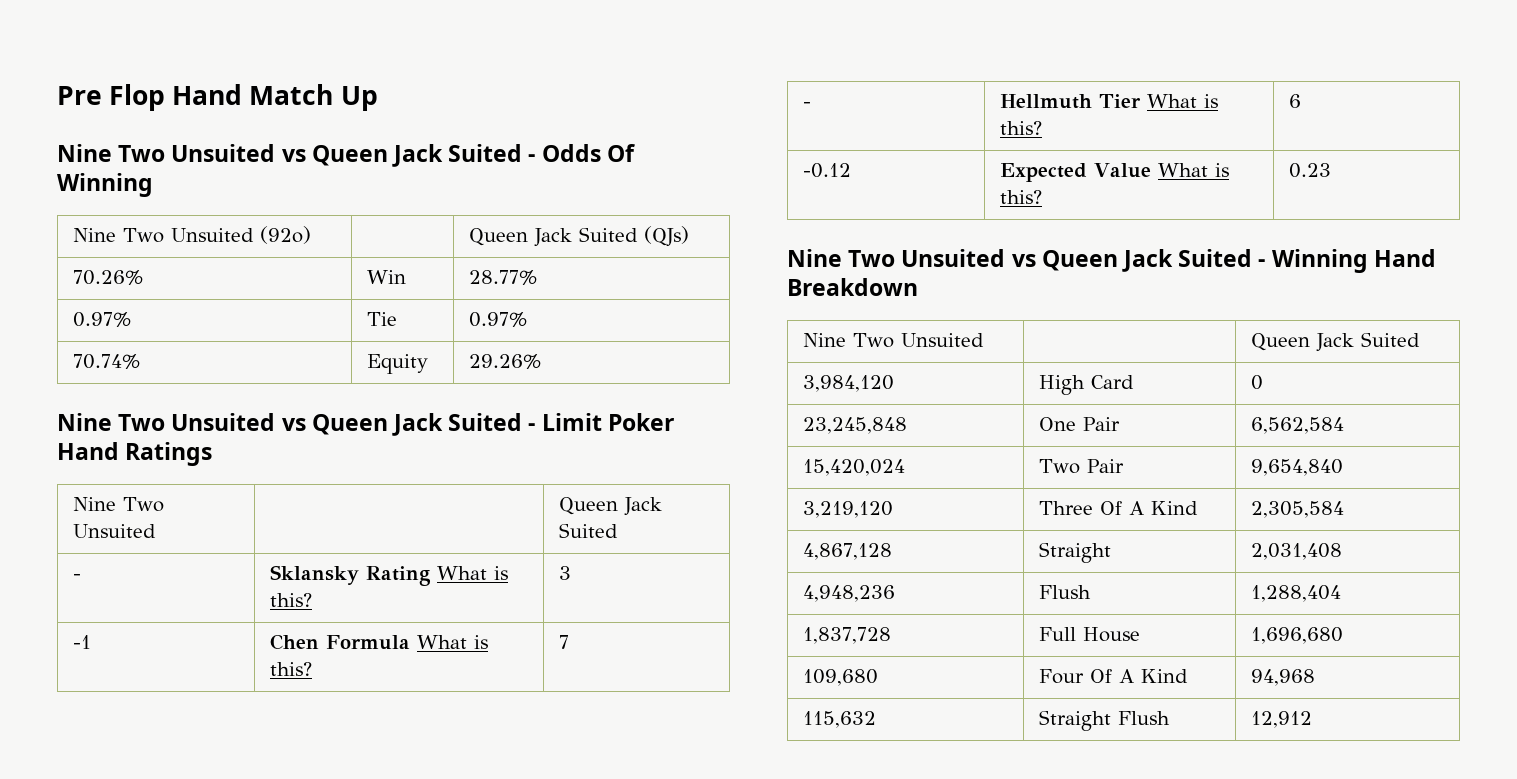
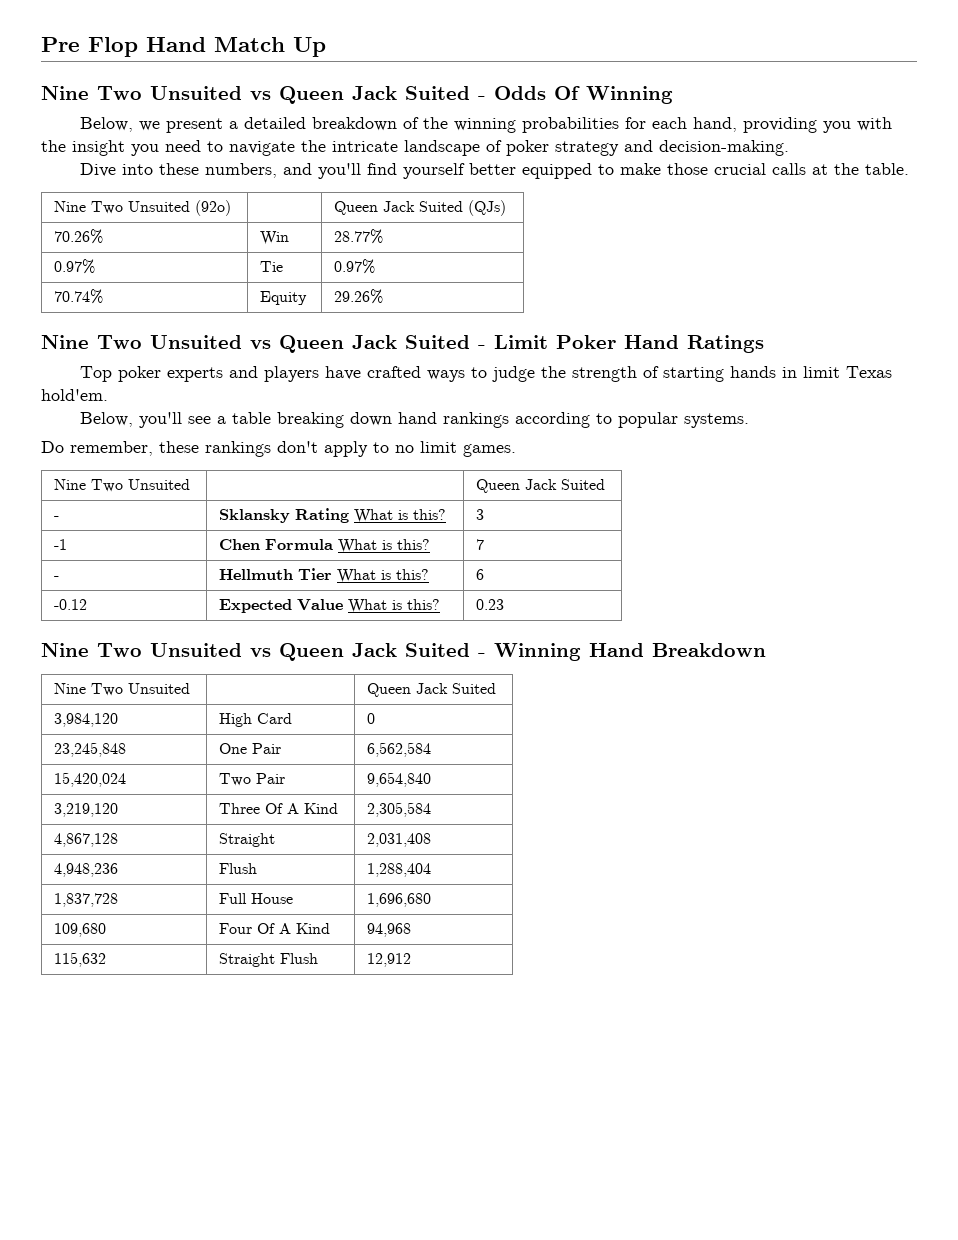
(153, 185) none -> [79,117,892,133] [41,140,789,156] [79,163,909,179] // Below, we present a detailed breakdown of the winning probabilities for each hand, providing you with the insight you need to navigate the intricate landscape of poker strategy and decision-making. // Dive into these numbers, and you'll find yourself better equipped to make those crucial calls at the table.
(213, 454) none -> [79,366,892,382] [41,389,108,401] [79,412,749,428] [41,441,516,457] // Top poker experts and players have crafted ways to judge the strength of starting hands in limit Texas hold'em. // Below, you'll see a table breaking down hand rankings according to popular systems. // Do remember, these rankings don't apply to no limit games.

